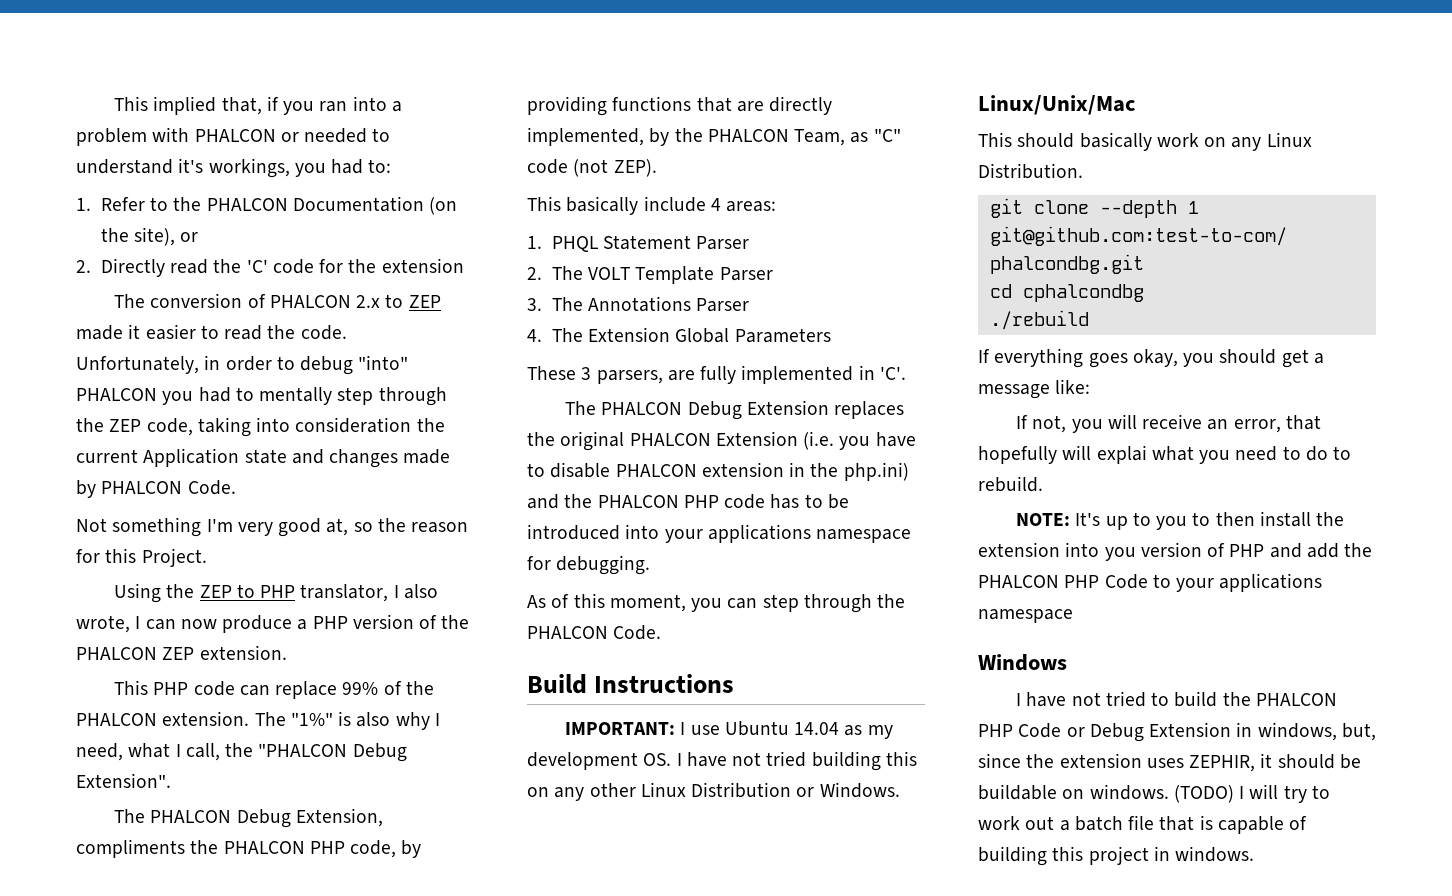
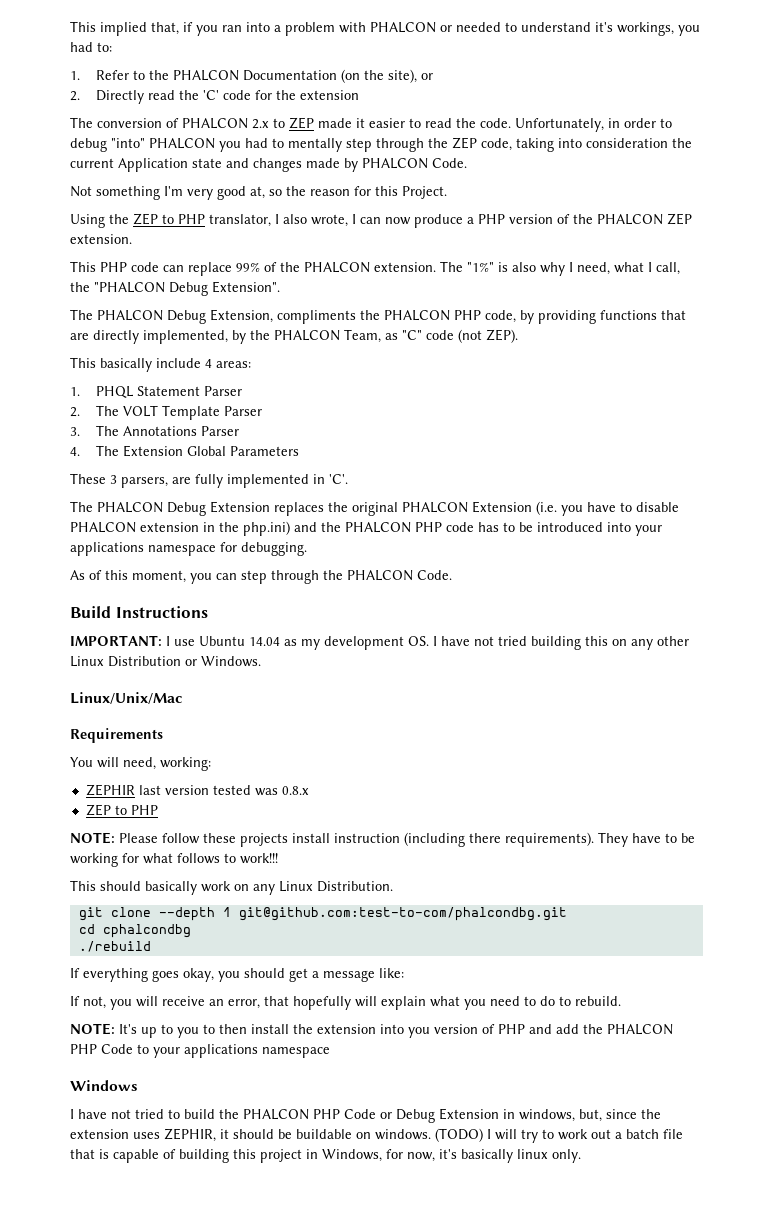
(1136, 105) none -> [70,728,163,743] [70,757,211,771] [85,784,309,796] [85,804,158,816] [70,832,695,847] [70,853,278,867] // Requirements // You will need, working: // ZEPHIR last version tested was 0.8.x // ZEP to PHP // NOTE: Please follow these projects install instruction (including there requirements). They have to be working for what follows to work!!!
[1096,445,1147,464] explai -> [381,996,426,1010] explain
[1175,846,1255,862] windows. -> [322,1149,581,1163] Windows, for now, it's basically linux only.

